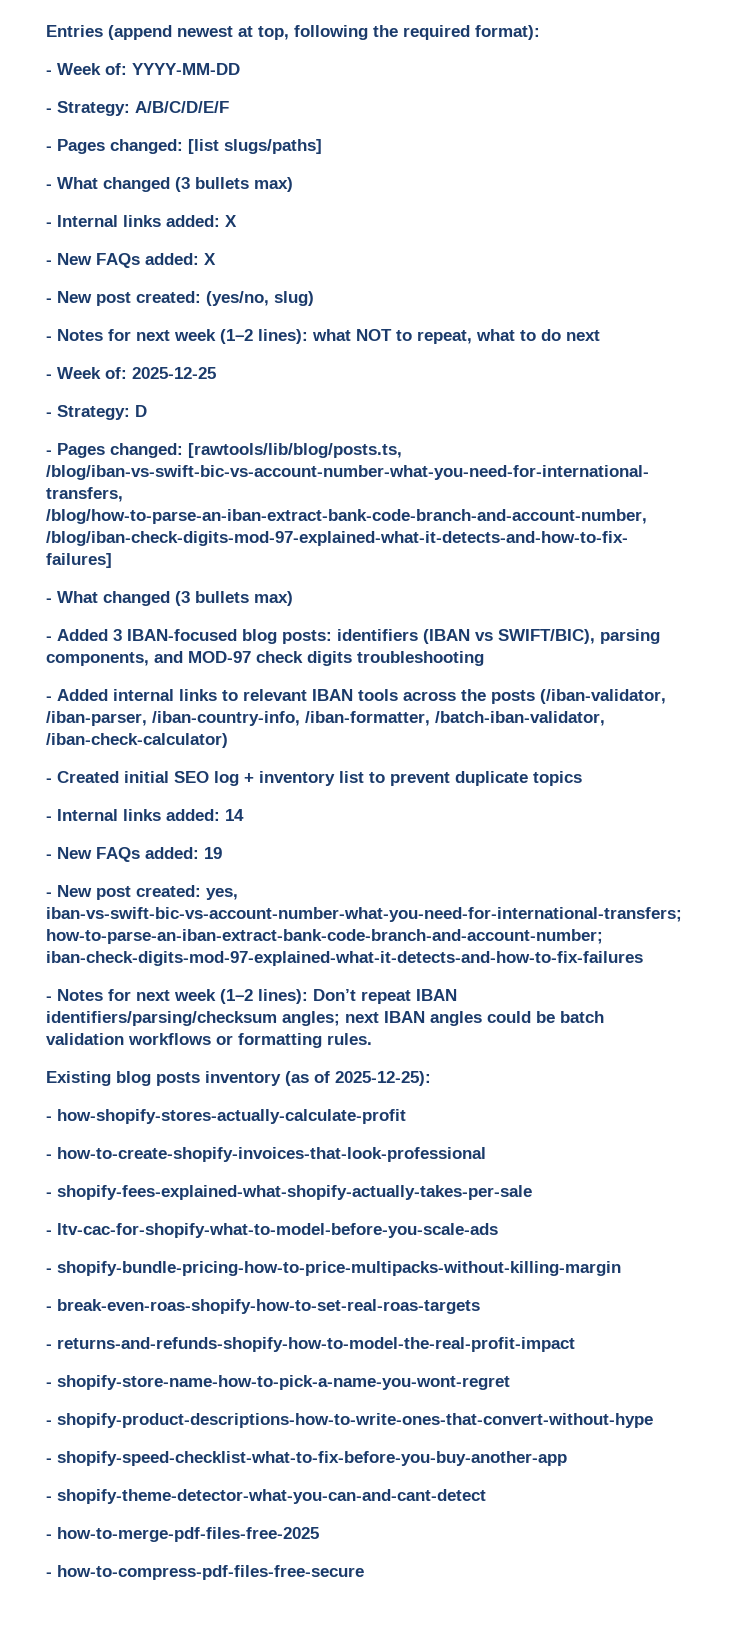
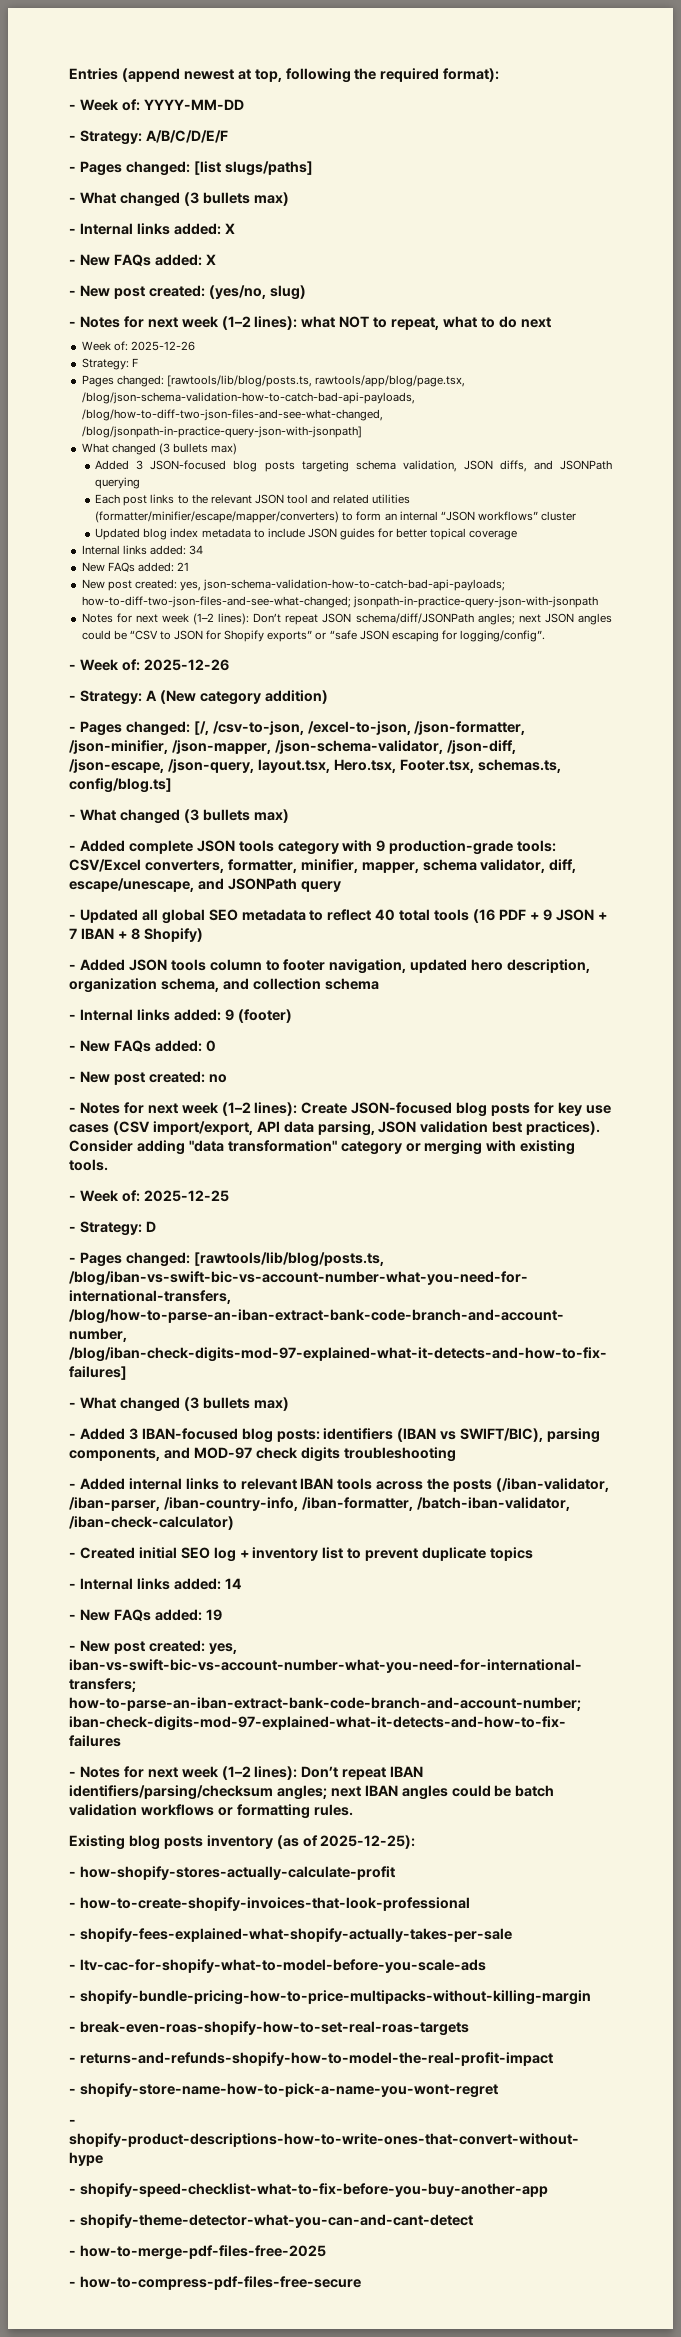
(600, 335) none -> [81,341,195,351] [81,358,138,370] [81,375,465,387] [81,392,415,404] [81,409,383,421] [81,426,362,438] [81,443,238,455] [95,460,613,472] [95,477,141,489] [95,494,411,506] [95,511,576,523] [95,528,518,540] [81,545,203,555] [81,562,189,572] [81,579,506,591] [81,596,598,608] [81,613,612,625] [81,630,546,642] [69,659,229,671] [69,690,328,705] [69,721,526,736] [69,740,516,754] [69,759,561,773] [69,778,172,793] [69,809,289,824] [69,840,557,855] [69,859,577,873] [69,878,341,892] [69,909,607,924] [69,928,203,942] [69,959,591,974] [69,978,379,993] [69,1009,292,1023] [69,1040,216,1052] [69,1071,227,1085] [69,1102,611,1117] [69,1121,601,1136] [69,1140,576,1155] [69,1159,108,1171] // Week of: 2025-12-26 // Strategy: F // Pages changed: [rawtools/lib/blog/posts.ts, rawtools/app/blog/page.tsx, /blog/json-schema-validation-how-to-catch-bad-api-payloads, /blog/how-to-diff-two-json-files-and-see-what-changed, /blog/jsonpath-in-practice-query-json-with-jsonpath] // What changed (3 bullets max) // Added 3 JSON-focused blog posts targeting schema validation, JSON diffs, and JSONPath querying // Each post links to the relevant JSON tool and related utilities (formatter/minifier/escape/mapper/converters) to form an internal “JSON workflows” cluster // Updated blog index metadata to include JSON guides for better topical coverage // Internal links added: 34 // New FAQs added: 21 // New post created: yes, json-schema-validation-how-to-catch-bad-api-payloads; how-to-diff-two-json-files-and-see-what-changed; jsonpath-in-practice-query-json-with-jsonpath // Notes for next week (1–2 lines): Don’t repeat JSON schema/diff/JSONPath angles; next JSON angles could be “CSV to JSON for Shopify exports” or “safe JSON escaping for logging/config”. // - Week of: 2025-12-26 // - Strategy: A (New category addition) // - Pages changed: [/, /csv-to-json, /excel-to-json, /json-formatter, /json-minifier, /json-mapper, /json-schema-validator, /json-diff, /json-escape, /json-query, layout.tsx, Hero.tsx, Footer.tsx, schemas.ts, config/blog.ts] // - What changed (3 bullets max) // - Added complete JSON tools category with 9 production-grade tools: CSV/Excel converters, formatter, minifier, mapper, schema validator, diff, escape/unescape, and JSONPath query // - Updated all global SEO metadata to reflect 40 total tools (16 PDF + 9 JSON + 7 IBAN + 8 Shopify) // - Added JSON tools column to footer navigation, updated hero description, organization schema, and collection schema // - Internal links added: 9 (footer) // - New FAQs added: 0 // - New post created: no // - Notes for next week (1–2 lines): Create JSON-focused blog posts for key use cases (CSV import/export, API data parsing, JSON validation best practices). Consider adding "data transformation" category or merging with existing tools.

